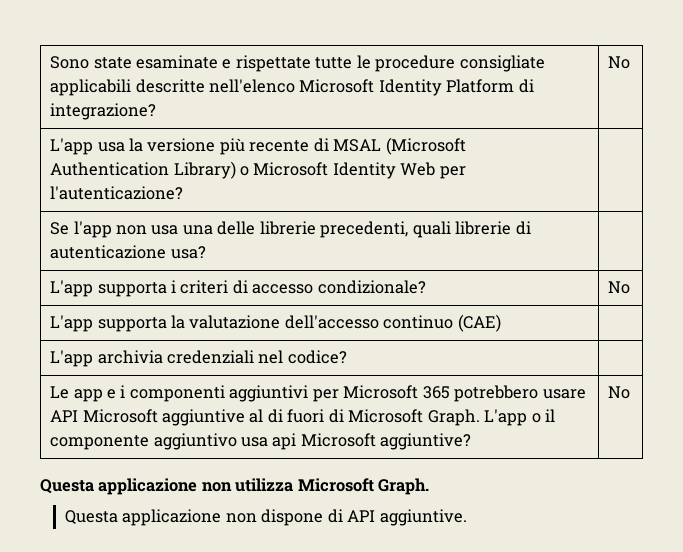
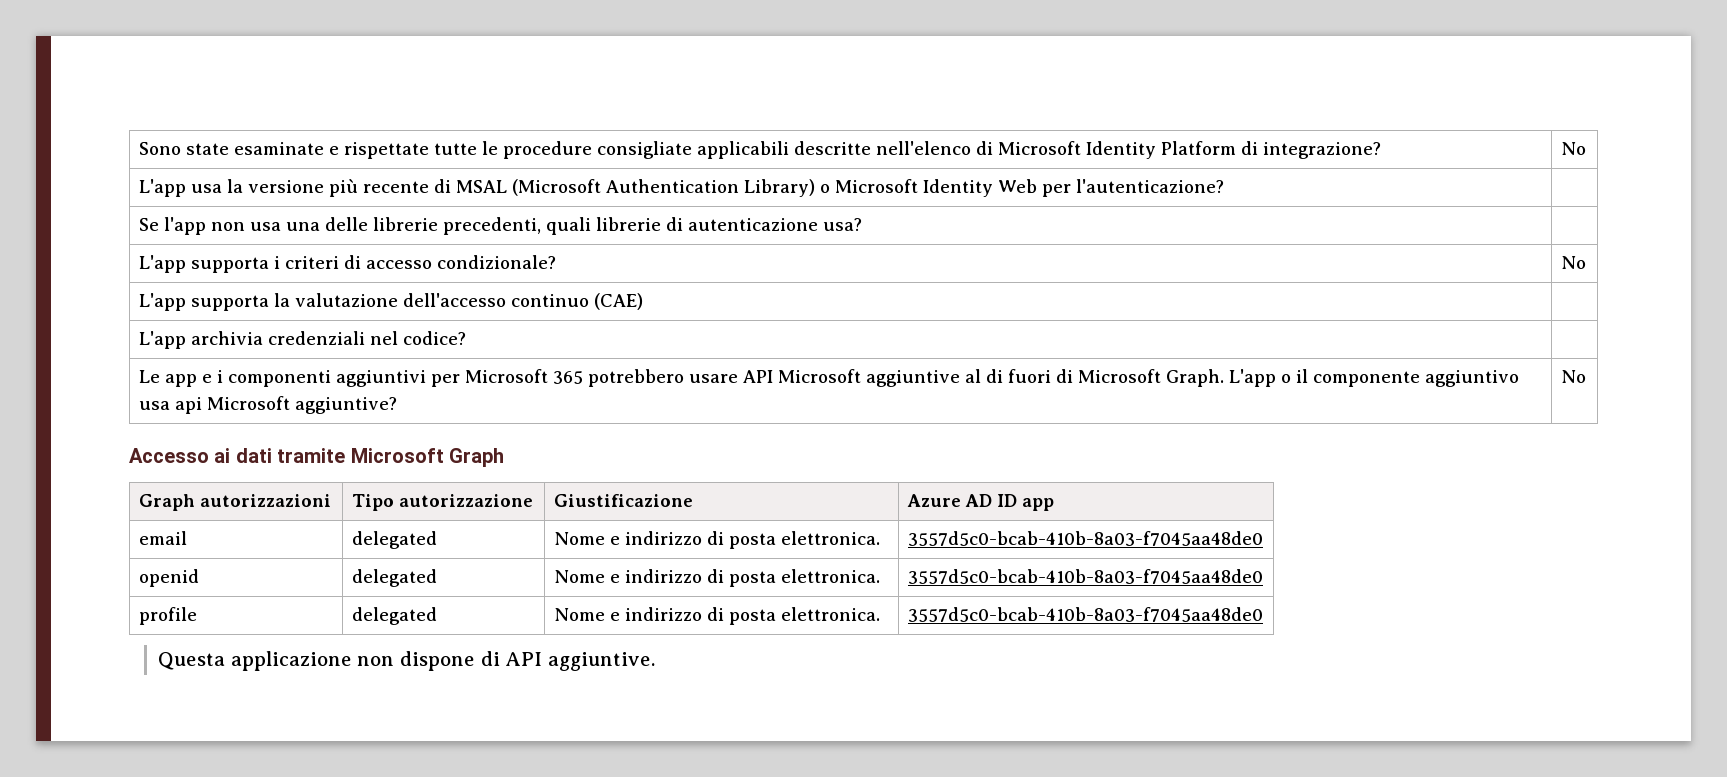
(295, 86) none -> [975,141,993,155] di
[40,478,430,495] Questa applicazione non utilizza Microsoft Graph. -> [129,448,504,467] [138,494,331,511] [351,494,533,511] [553,494,693,507] [906,494,1054,511] [138,531,187,545] [351,531,437,549] [553,531,880,549] [907,531,1263,546] [138,569,199,587] [351,569,437,587] [553,569,880,587] [907,569,1263,584] [138,607,197,625] [351,607,437,625] [553,607,880,625] [907,607,1263,622] Accesso ai dati tramite Microsoft Graph // Graph autorizzazioni | Tipo autorizzazione | Giustificazione | Azure AD ID app // email | delegated | Nome e indirizzo di posta elettronica. | 3557d5c0-bcab-410b-8a03-f7045aa48de0 // openid | delegated | Nome e indirizzo di posta elettronica. | 3557d5c0-bcab-410b-8a03-f7045aa48de0 // profile | delegated | Nome e indirizzo di posta elettronica. | 3557d5c0-bcab-410b-8a03-f7045aa48de0

